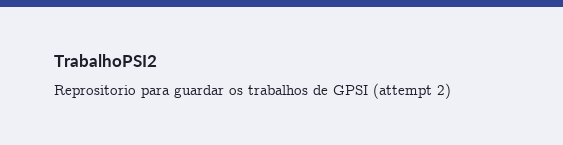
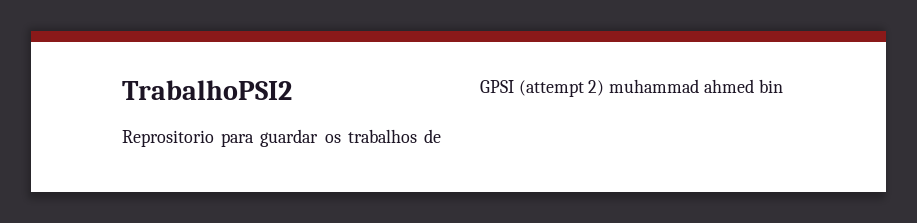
(451, 91) none -> [609,79,783,93] muhammad ahmed bin

